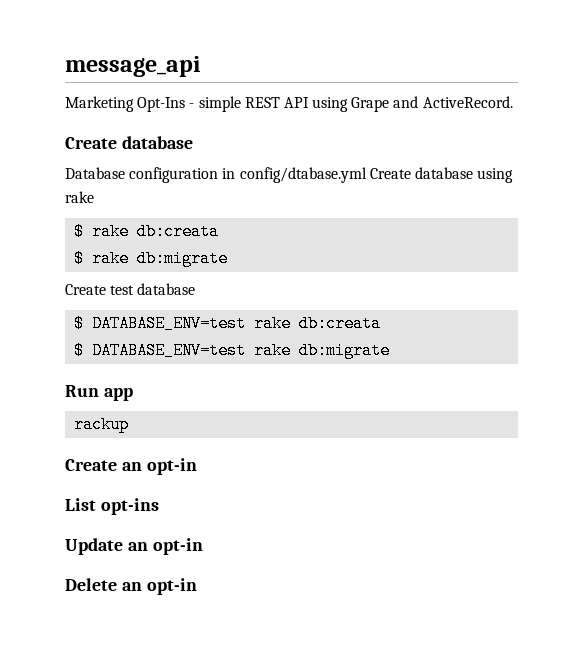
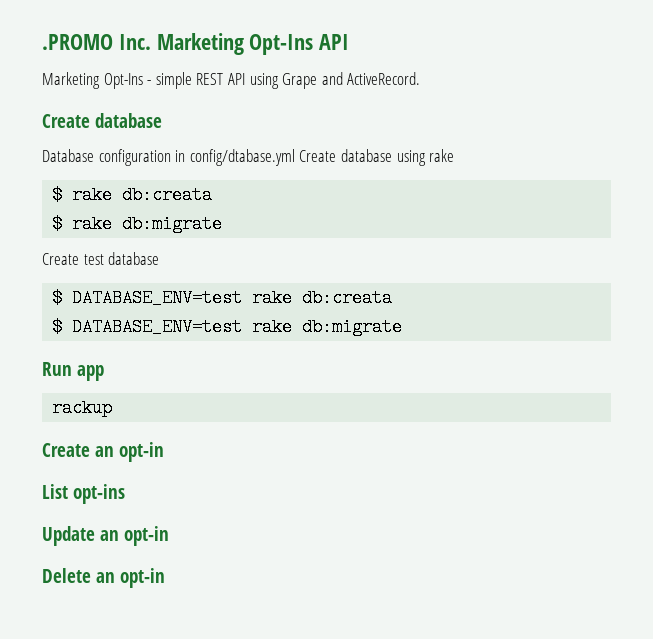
[65,56,201,77] message_api -> [42,33,350,55] .PROMO Inc. Marketing Opt-Ins API

